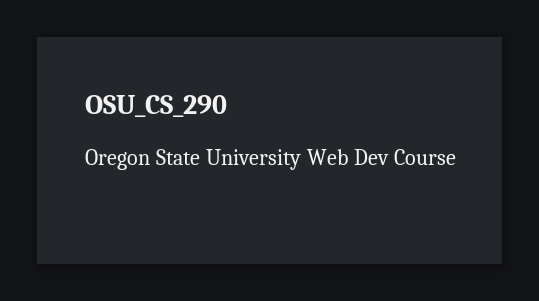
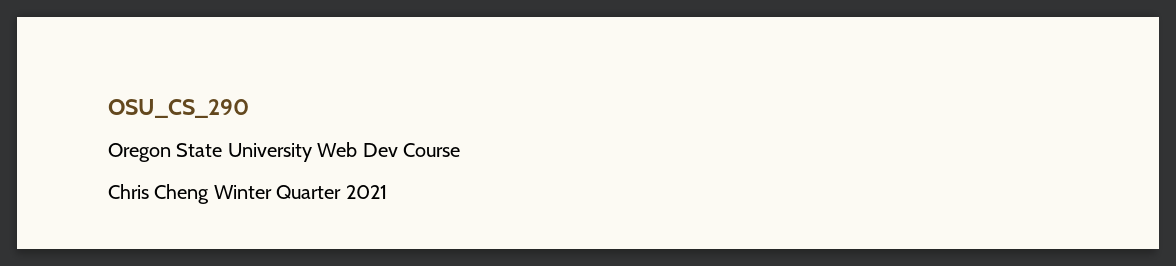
(456, 157) none -> [108,184,387,204] // Chris Cheng Winter Quarter 2021

